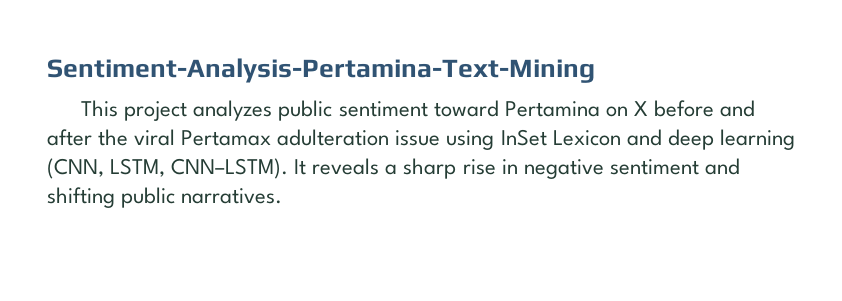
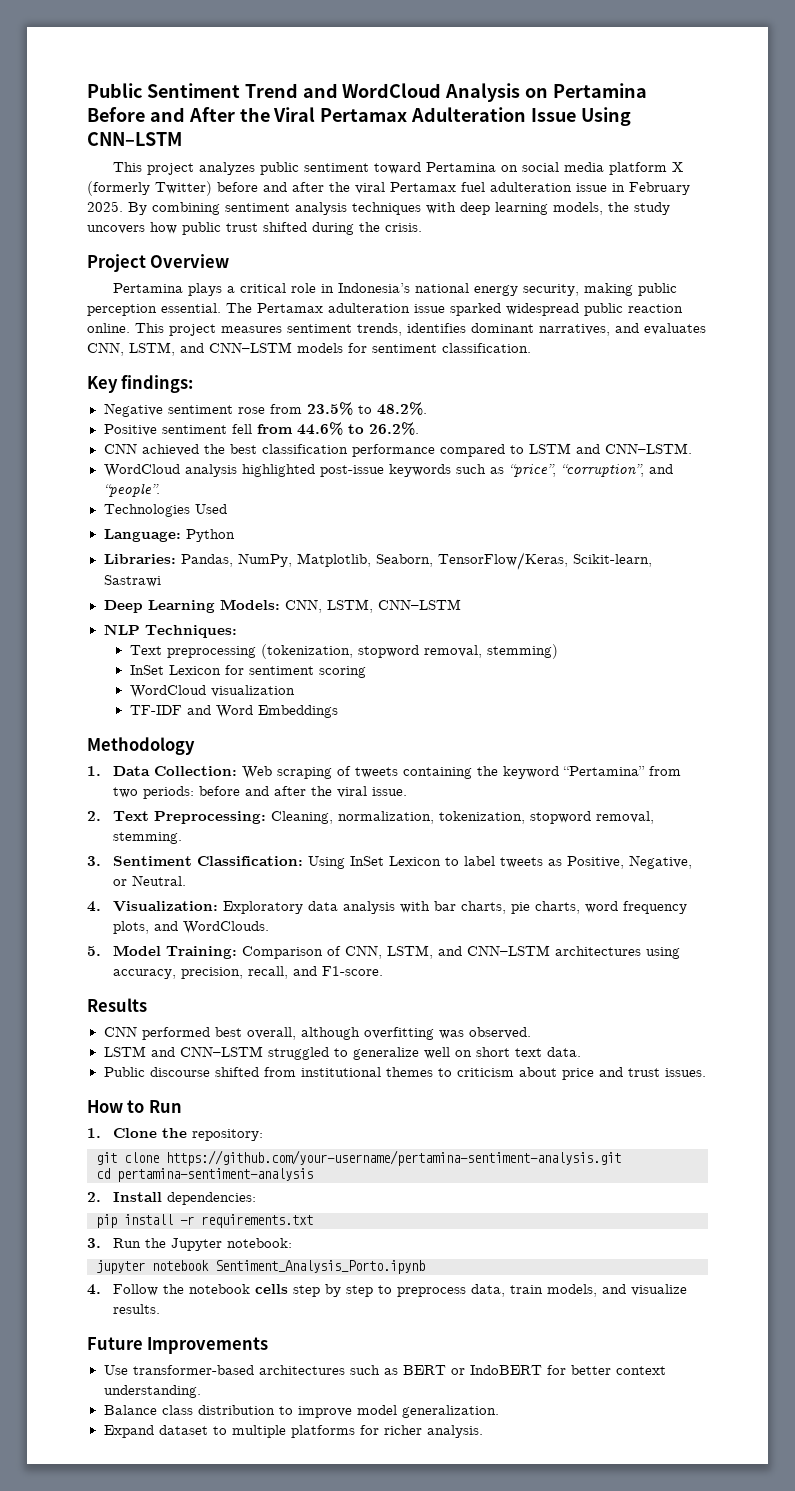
[47,58,595,83] Sentiment-Analysis-Pertamina-Text-Mining -> [87,83,648,102] [87,107,631,126] [87,132,182,146] Public Sentiment Trend and WordCloud Analysis on Pertamina Before and After the Viral Pertamax Adulteration Issue Using CNN–LSTM
[633,101,648,116] X -> [521,162,683,175] [87,181,212,196] social media platform X (formerly Twitter)
[277,129,795,150] [47,158,740,179] [47,187,283,208] adulteration issue using InSet Lexicon and deep learning (CNN, LSTM, CNN–LSTM). It reveals a sharp rise in negative sentiment and shifting public narratives. -> [461,182,690,195] [87,201,670,215] [87,222,422,235] [87,254,230,272] [112,283,677,296] [87,303,683,316] [87,323,706,336] [87,342,531,356] [87,375,194,393] [103,402,427,417] [103,422,419,436] [103,443,692,457] [103,464,673,477] [103,483,160,497] [103,504,227,517] [103,529,235,542] [103,552,652,570] [103,575,161,587] [103,599,461,613] [103,624,237,638] [129,644,558,659] [129,665,366,678] [129,685,295,698] [129,705,338,718] [87,737,195,755] [87,766,682,779] [113,786,408,799] [87,811,655,824] [113,832,183,844] [87,855,693,869] [113,875,187,886] [87,901,688,914] [113,921,270,934] [87,945,681,959] [113,966,384,979] [87,998,147,1012] [103,1026,531,1040] [103,1046,581,1060] [103,1067,706,1080] [87,1100,182,1113] [87,1128,264,1141] [96,1150,621,1166] [96,1168,313,1182] [87,1192,257,1205] [96,1214,313,1228] [87,1238,293,1251] [96,1260,425,1274] [87,1284,688,1297] [113,1304,161,1314] [87,1337,269,1354] [103,1365,666,1375] [103,1385,201,1398] [103,1405,499,1418] [103,1425,483,1438] fuel adulteration issue in February 2025. By combining sentiment analysis techniques with deep learning models, the study uncovers how public trust shifted during the crisis. // Project Overview // Pertamina plays a critical role in Indonesia’s national energy security, making public perception essential. The Pertamax adulteration issue sparked widespread public reaction online. This project measures sentiment trends, identifies dominant narratives, and evaluates CNN, LSTM, and CNN–LSTM models for sentiment classification. // Key findings: // Negative sentiment rose from 23.5% to 48.2%. // Positive sentiment fell from 44.6% to 26.2%. // CNN achieved the best classification performance compared to LSTM and CNN–LSTM. // WordCloud analysis highlighted post-issue keywords such as “price”, “corruption”, and “people”. // Technologies Used // Language: Python // Libraries: Pandas, NumPy, Matplotlib, Seaborn, TensorFlow/Keras, Scikit-learn, Sastrawi // Deep Learning Models: CNN, LSTM, CNN–LSTM // NLP Techniques: // Text preprocessing (tokenization, stopword removal, stemming) // InSet Lexicon for sentiment scoring // WordCloud visualization // TF-IDF and Word Embeddings // Methodology // 1. Data Collection: Web scraping of tweets containing the keyword “Pertamina” from two periods: before and after the viral issue. // 2. Text Preprocessing: Cleaning, normalization, tokenization, stopword removal, stemming. // 3. Sentiment Classification: Using InSet Lexicon to label tweets as Positive, Negative, or Neutral. // 4. Visualization: Exploratory data analysis with bar charts, pie charts, word frequency plots, and WordClouds. // 5. Model Training: Comparison of CNN, LSTM, and CNN–LSTM architectures using accuracy, precision, recall, and F1-score. // Results // CNN performed best overall, although overfitting was observed. // LSTM and CNN–LSTM struggled to generalize well on short text data. // Public discourse shifted from institutional themes to criticism about price and trust issues. // How to Run // 1. Clone the repository: // git clone https://github.com/your-username/pertamina-sentiment-analysis.git // cd pertamina-sentiment-analysis // 2. Install dependencies: // pip install -r requirements.txt // 3. Run the Jupyter notebook: // jupyter notebook Sentiment_Analysis_Porto.ipynb // 4. Follow the notebook cells step by step to preprocess data, train models, and visualize results. // Future Improvements // Use transformer-based architectures such as BERT or IndoBERT for better context understanding. // Balance class distribution to improve model generalization. // Expand dataset to multiple platforms for richer analysis.

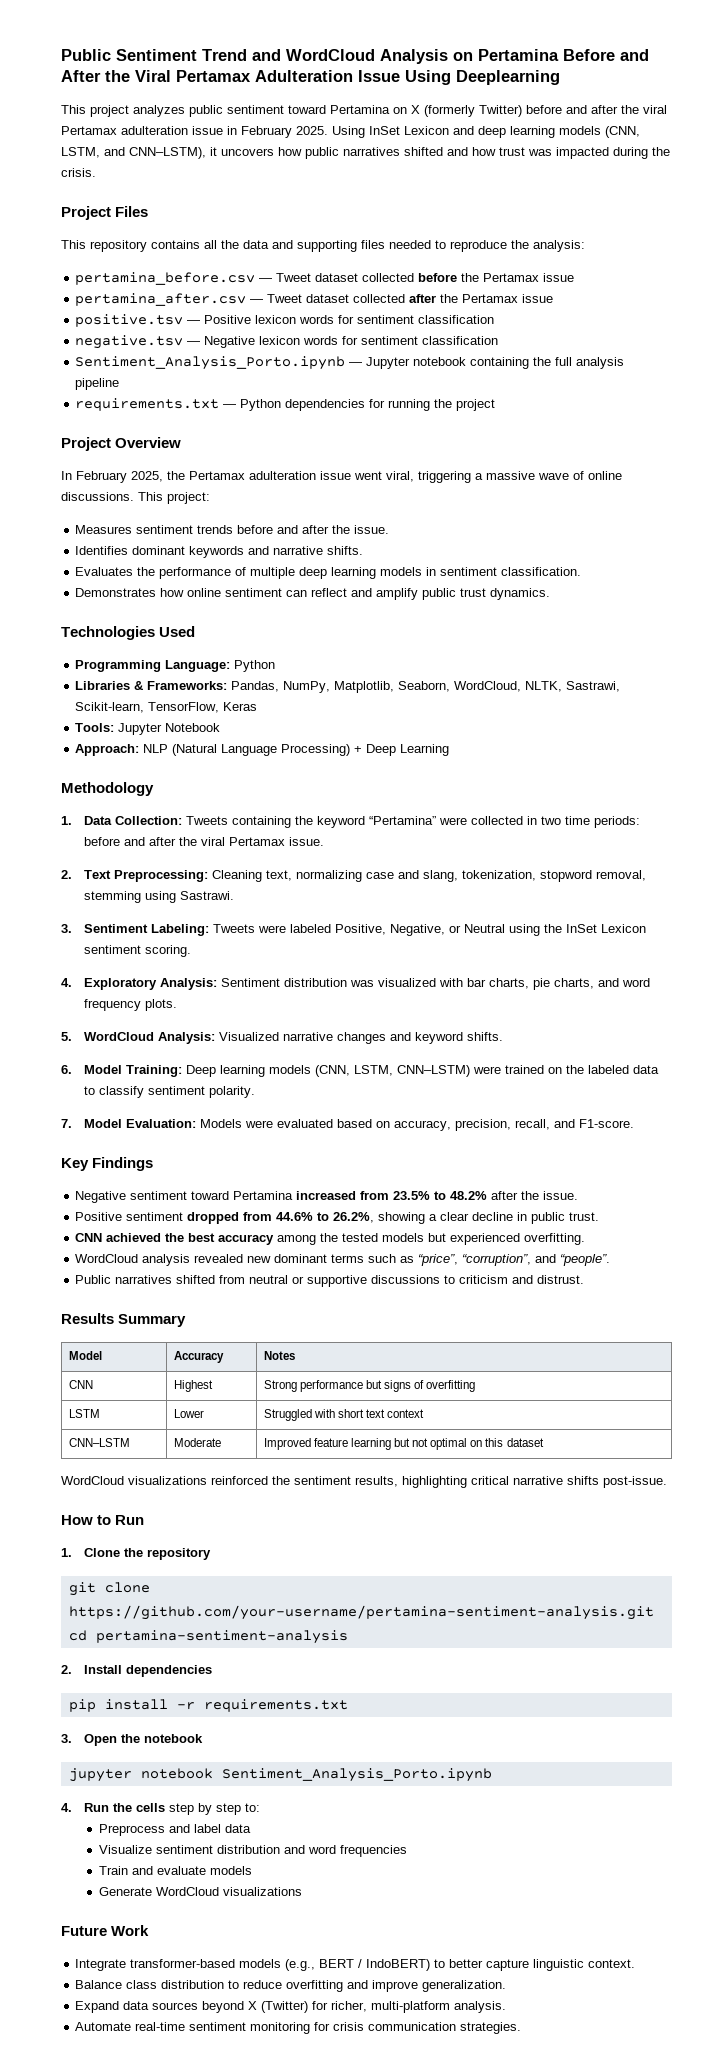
[87,132,182,146] CNN–LSTM -> [456,70,560,85] Deeplearning
[521,162,667,175] social media platform -> (407, 110) none
[461,182,485,192] fuel -> (117, 130) none
[128,202,670,215] [87,222,422,235] [87,254,230,272] [112,283,677,296] [87,303,683,316] [87,323,706,336] [87,342,531,356] By combining sentiment analysis techniques with deep learning models, the study uncovers how public trust shifted during the crisis. // Project Overview // Pertamina plays a critical role in Indonesia’s national energy security, making public perception essential. The Pertamax adulteration issue sparked widespread public reaction online. This project measures sentiment trends, identifies dominant narratives, and evaluates CNN, LSTM, and CNN–LSTM models for sentiment classification. -> [332,126,640,138] [61,147,670,159] [61,168,96,177] [61,206,149,220] [61,240,585,252] [75,272,575,285] [75,293,554,306] [75,314,495,327] [75,335,499,349] [75,356,625,370] [75,378,120,390] [75,398,496,411] [61,437,182,451] [61,471,622,483] [61,492,210,504] [75,525,390,534] [75,546,364,558] [75,567,582,579] [75,588,551,600] [61,626,196,640] [75,660,276,672] [75,681,621,693] [75,702,258,713] [75,723,221,735] [75,744,450,756] [61,782,154,796] [61,816,641,828] [84,837,325,846] [61,870,647,882] [84,891,235,903] [61,924,647,936] [84,945,192,957] [61,978,651,990] [84,999,178,1011] [61,1032,504,1044] [61,1065,660,1077] [84,1086,256,1098] [61,1119,635,1131] Using InSet Lexicon and deep learning models (CNN, LSTM, and CNN–LSTM), it uncovers how public narratives shifted and how trust was impacted during the crisis. // Project Files // This repository contains all the data and supporting files needed to reproduce the analysis: // pertamina_before.csv — Tweet dataset collected before the Pertamax issue // pertamina_after.csv — Tweet dataset collected after the Pertamax issue // positive.tsv — Positive lexicon words for sentiment classification // negative.tsv — Negative lexicon words for sentiment classification // Sentiment_Analysis_Porto.ipynb — Jupyter notebook containing the full analysis pipeline // requirements.txt — Python dependencies for running the project // Project Overview // In February 2025, the Pertamax adulteration issue went viral, triggering a massive wave of online discussions. This project: // Measures sentiment trends before and after the issue. // Identifies dominant keywords and narrative shifts. // Evaluates the performance of multiple deep learning models in sentiment classification. // Demonstrates how online sentiment can reflect and amplify public trust dynamics. // Technologies Used // Programming Language: Python // Libraries & Frameworks: Pandas, NumPy, Matplotlib, Seaborn, WordCloud, NLTK, Sastrawi, Scikit-learn, TensorFlow, Keras // Tools: Jupyter Notebook // Approach: NLP (Natural Language Processing) + Deep Learning // Methodology // 1. Data Collection: Tweets containing the keyword “Pertamina” were collected in two time periods: before and after the viral Pertamax issue. // 2. Text Preprocessing: Cleaning text, normalizing case and slang, tokenization, stopword removal, stemming using Sastrawi. // 3. Sentiment Labeling: Tweets were labeled Positive, Negative, or Neutral using the InSet Lexicon sentiment scoring. // 4. Exploratory Analysis: Sentiment distribution was visualized with bar charts, pie charts, and word frequency plots. // 5. WordCloud Analysis: Visualized narrative changes and keyword shifts. // 6. Model Training: Deep learning models (CNN, LSTM, CNN–LSTM) were trained on the labeled data to classify sentiment polarity. // 7. Model Evaluation: Models were evaluated based on accuracy, precision, recall, and F1-score.
[121,375,194,393] findings: -> [92,1157,154,1171] Findings
[237,402,427,415] rose from 23.5% to 48.2%. -> [191,1191,579,1200] toward Pertamina increased from 23.5% to 48.2% after the issue.
[231,424,252,434] fell -> [187,1212,240,1224] dropped
[368,422,419,435] [103,443,692,457] [103,464,451,477] 26.2%. // CNN achieved the best classification performance compared to LSTM and CNN–LSTM. // WordCloud analysis highlighted post-issue keywords -> [333,1212,600,1224] [75,1233,586,1245] [75,1254,365,1266] 26.2%, showing a clear decline in public trust. // CNN achieved the best accuracy among the tested models but experienced overfitting. // WordCloud analysis revealed new dominant terms
[103,504,227,517] [103,529,235,542] [103,552,652,570] [103,575,161,587] [103,599,461,613] [103,624,237,638] [129,644,558,659] [129,665,366,678] [129,685,295,698] [129,705,338,718] [87,737,195,755] [87,766,682,779] [113,786,408,799] [87,811,655,824] [113,832,183,844] [87,855,693,869] [113,875,187,886] [87,901,688,914] [113,921,270,934] [87,945,681,959] [113,966,384,979] [87,998,147,1012] [103,1026,531,1040] [103,1046,581,1060] [103,1067,706,1080] Technologies Used // Language: Python // Libraries: Pandas, NumPy, Matplotlib, Seaborn, TensorFlow/Keras, Scikit-learn, Sastrawi // Deep Learning Models: CNN, LSTM, CNN–LSTM // NLP Techniques: // Text preprocessing (tokenization, stopword removal, stemming) // InSet Lexicon for sentiment scoring // WordCloud visualization // TF-IDF and Word Embeddings // Methodology // 1. Data Collection: Web scraping of tweets containing the keyword “Pertamina” from two periods: before and after the viral issue. // 2. Text Preprocessing: Cleaning, normalization, tokenization, stopword removal, stemming. // 3. Sentiment Classification: Using InSet Lexicon to label tweets as Positive, Negative, or Neutral. // 4. Visualization: Exploratory data analysis with bar charts, pie charts, word frequency plots, and WordClouds. // 5. Model Training: Comparison of CNN, LSTM, and CNN–LSTM architectures using accuracy, precision, recall, and F1-score. // Results // CNN performed best overall, although overfitting was observed. // LSTM and CNN–LSTM struggled to generalize well on short text data. // Public discourse shifted from institutional themes to criticism about price and trust issues. -> [75,1275,585,1287] [61,1313,187,1327] [68,1351,102,1360] [173,1351,224,1363] [263,1351,295,1360] [68,1380,93,1389] [173,1380,213,1392] [263,1380,476,1392] [68,1409,100,1418] [173,1409,204,1418] [263,1409,425,1421] [68,1438,130,1447] [173,1438,221,1447] [263,1438,544,1450] [61,1476,667,1488] Public narratives shifted from neutral or supportive discussions to criticism and distrust. // Results Summary // Model | Accuracy | Notes // CNN | Highest | Strong performance but signs of overfitting // LSTM | Lower | Struggled with short text context // CNN–LSTM | Moderate | Improved feature learning but not optimal on this dataset // WordCloud visualizations reinforced the sentiment results, highlighting critical narrative shifts post-issue.
[192,1129,264,1141] repository: -> [147,1548,212,1560] repository
[167,1192,257,1205] dependencies: -> [126,1665,213,1677] dependencies
[113,1238,293,1251] Run the Jupyter notebook: -> [84,1734,204,1746] Open the notebook
[113,1284,251,1296] Follow the notebook -> [84,1803,133,1812] Run the
[378,1284,688,1297] [113,1304,161,1314] [87,1337,269,1354] [103,1365,666,1375] [103,1385,201,1398] [103,1405,499,1418] [103,1425,483,1438] to preprocess data, train models, and visualize results. // Future Improvements // Use transformer-based architectures such as BERT or IndoBERT for better context understanding. // Balance class distribution to improve model generalization. // Expand dataset to multiple platforms for richer analysis. -> [245,1803,261,1812] [98,1824,251,1836] [98,1845,407,1857] [98,1866,252,1875] [98,1887,302,1896] [61,1925,150,1936] [75,1959,636,1971] [75,1980,507,1992] [75,2001,507,2013] [75,2022,522,2034] to: // Preprocess and label data // Visualize sentiment distribution and word frequencies // Train and evaluate models // Generate WordCloud visualizations // Future Work // Integrate transformer-based models (e.g., BERT / IndoBERT) to better capture linguistic context. // Balance class distribution to reduce overfitting and improve generalization. // Expand data sources beyond X (Twitter) for richer, multi-platform analysis. // Automate real-time sentiment monitoring for crisis communication strategies.

